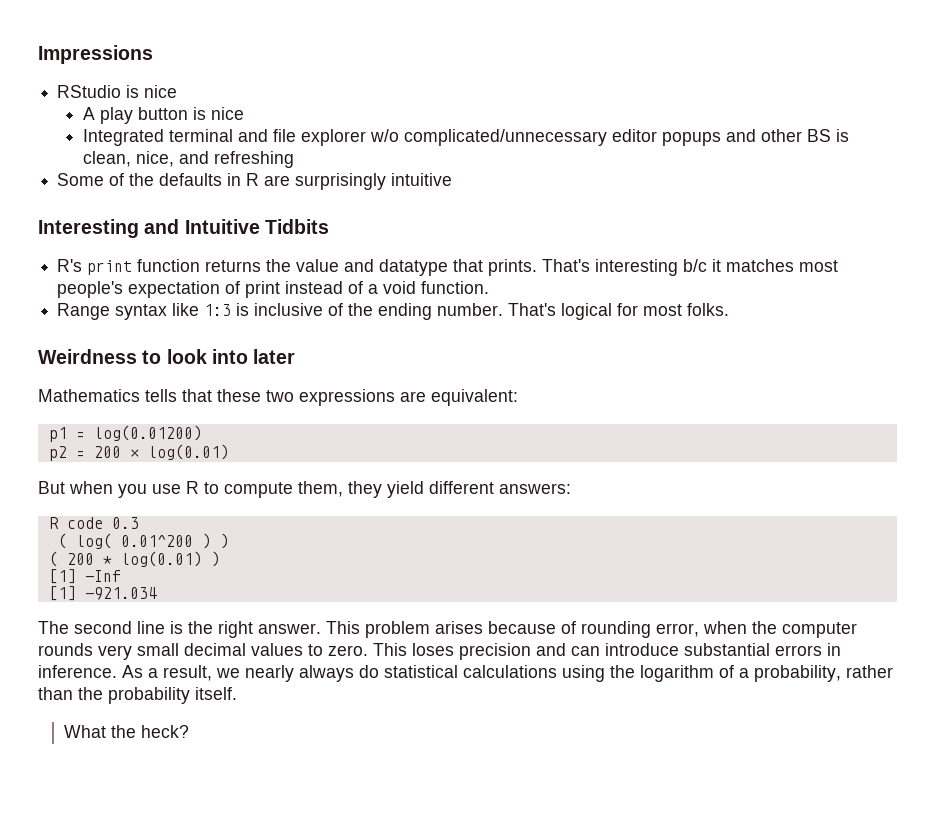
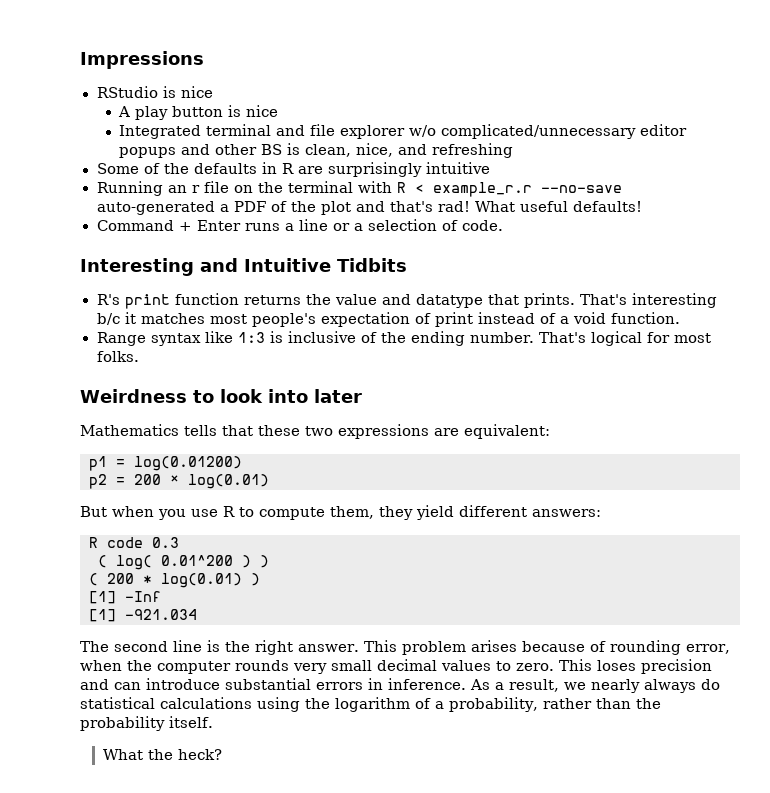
(453, 179) none -> [96,181,622,197] [96,201,642,215] [96,219,503,231] // Running an r file on the terminal with R < example_r.r --no-save auto-generated a PDF of the plot and that's rad! What useful defaults! // Command + Enter runs a line or a selection of code.

